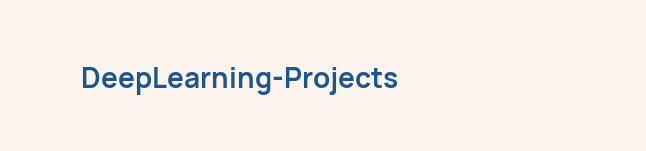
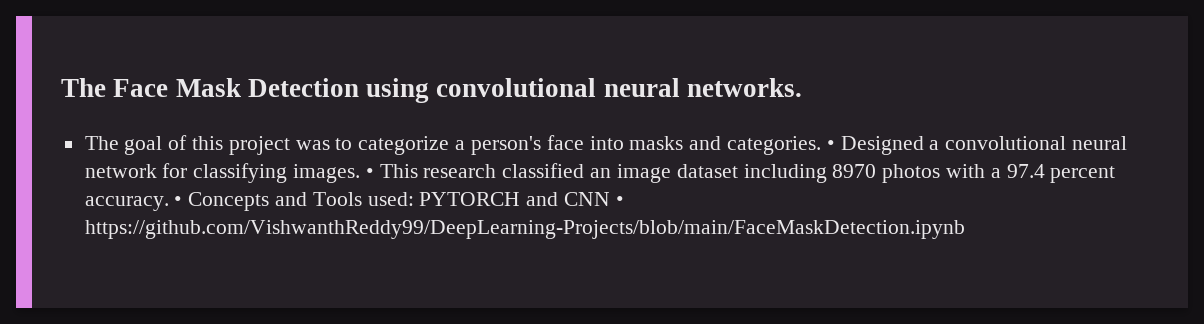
[81,67,398,95] DeepLearning-Projects -> [61,78,803,103] [84,135,1127,155] [84,163,1116,183] [84,192,624,211] [84,220,965,239] The Face Mask Detection using convolutional neural networks. // The goal of this project was to categorize a person's face into masks and categories. • Designed a convolutional neural network for classifying images. • This research classified an image dataset including 8970 photos with a 97.4 percent accuracy. • Concepts and Tools used: PYTORCH and CNN • https://github.com/VishwanthReddy99/DeepLearning-Projects/blob/main/FaceMaskDetection.ipynb

